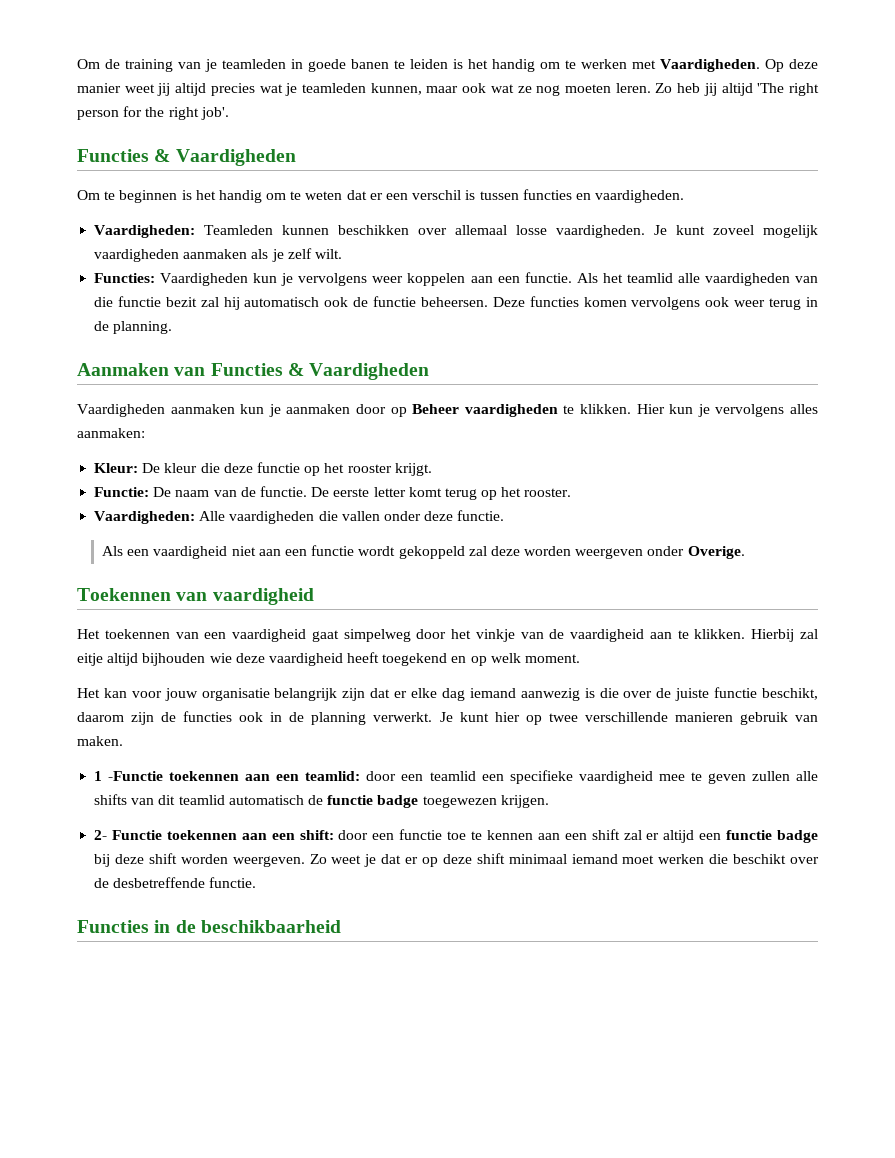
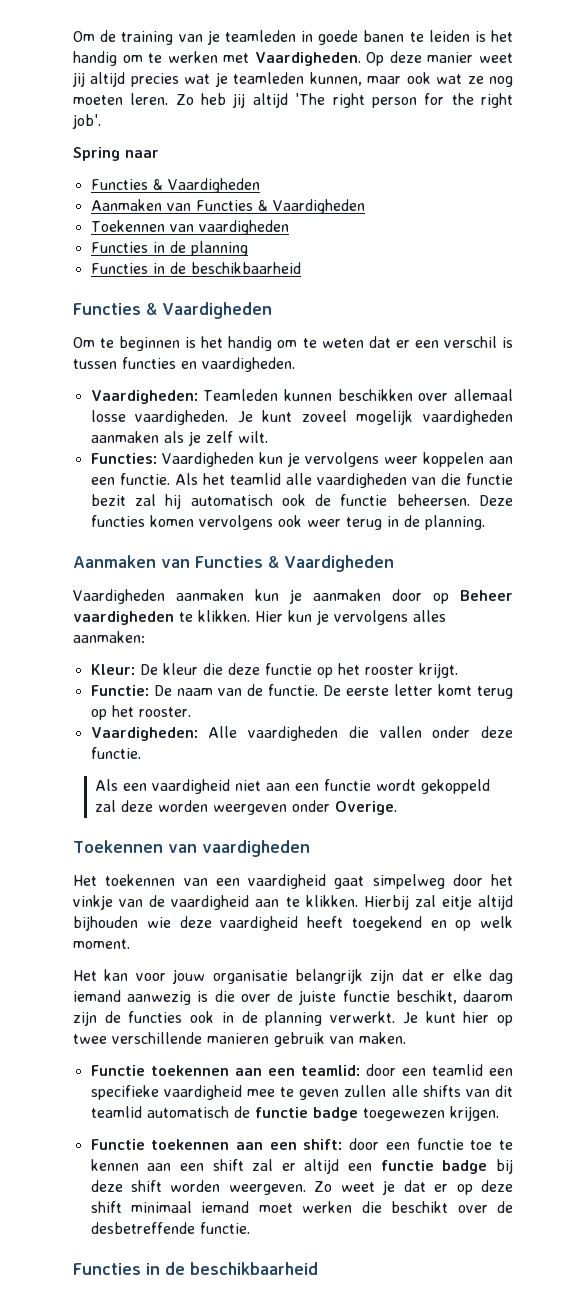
(229, 113) none -> [73,147,159,161] [90,178,260,193] [90,199,365,214] [90,220,289,235] [90,241,248,256] [90,262,301,274] // Spring naar // Functies & Vaardigheden // Aanmaken van Functies & Vaardigheden // Toekennen van vaardigheden // Functies in de planning // Functies in de beschikbaarheid
[212,588,314,605] vaardigheid -> [201,840,310,857] vaardigheden
[94,771,164,781] 1 -Functie -> [90,1065,145,1076] Functie
[94,830,108,840] 2- -> (499, 1113) none

